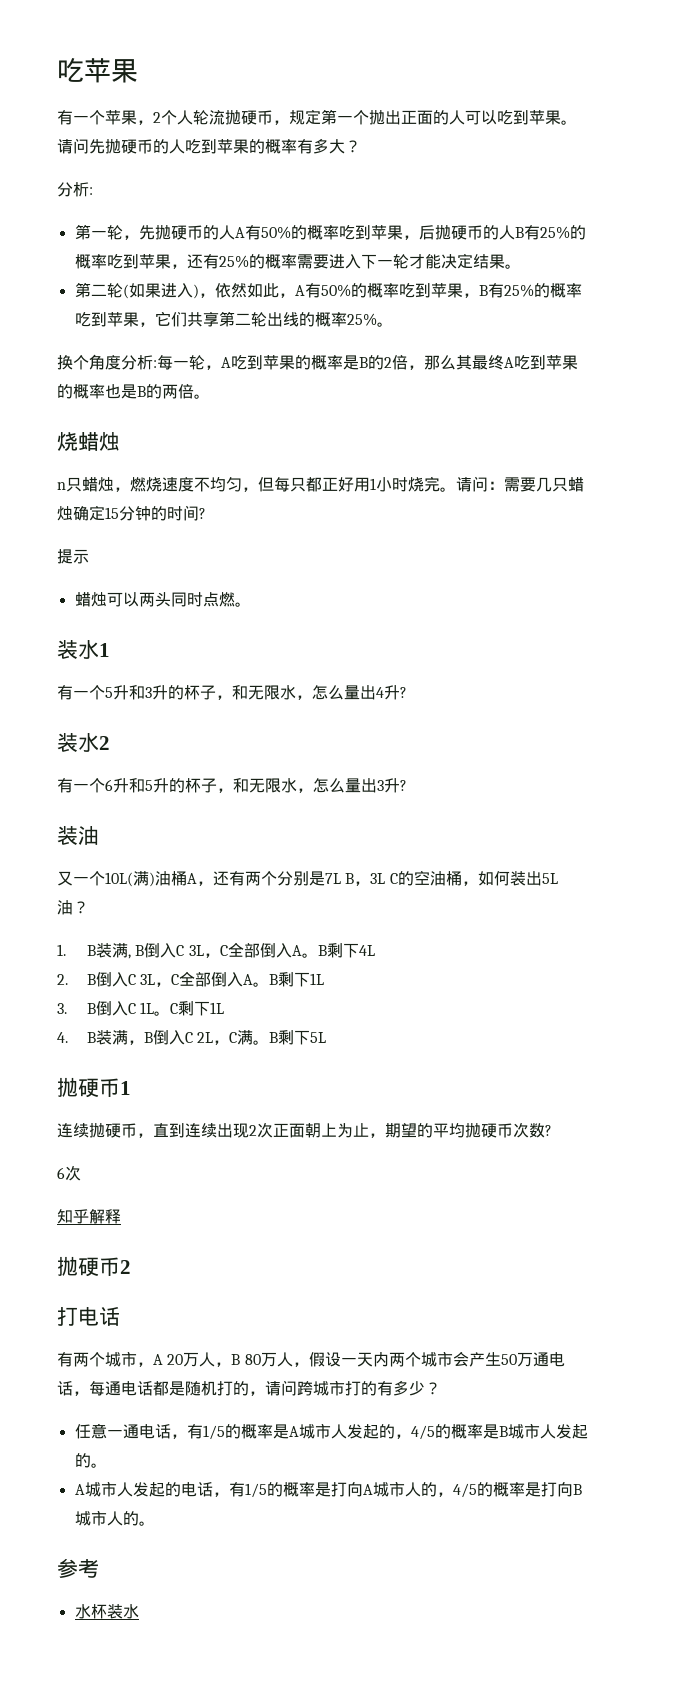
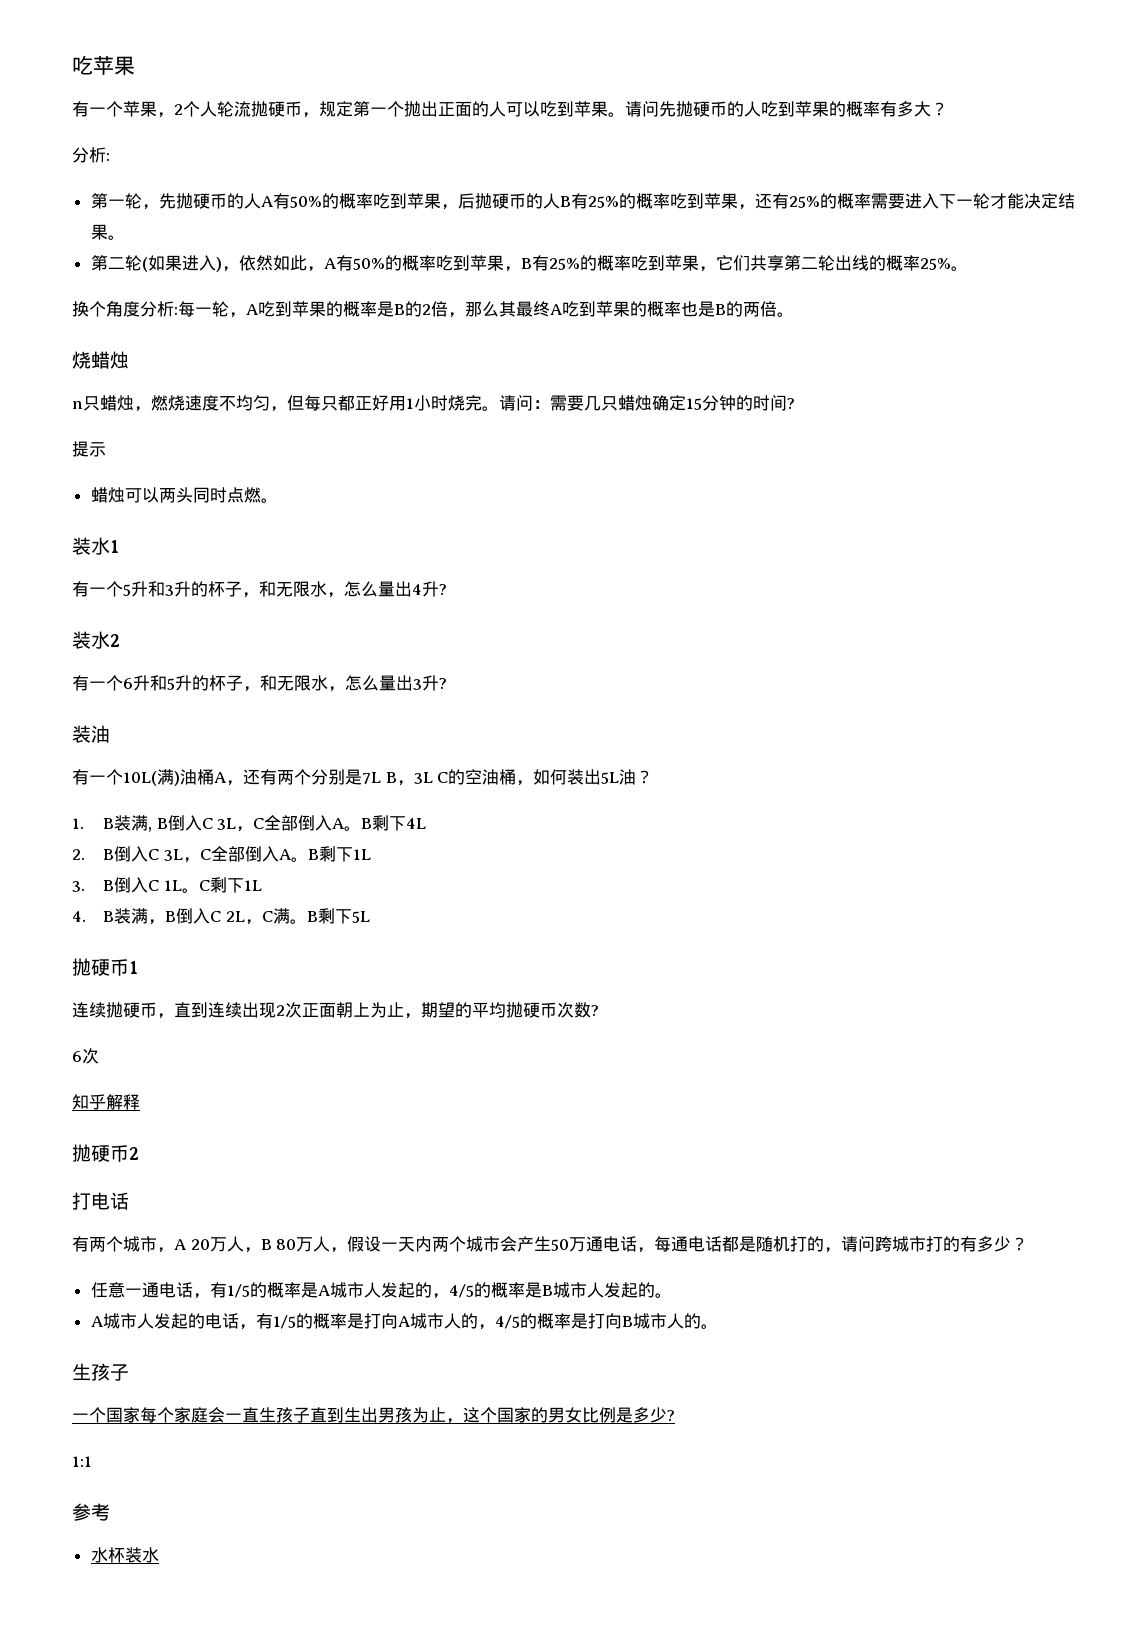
[57,871,73,886] 又 -> [72,769,89,785] 有
(155, 1523) none -> [72,1363,129,1381] [72,1407,675,1424] [72,1456,92,1467] // 生孩子 // 一个国家每个家庭会一直生孩子直到生出男孩为止，这个国家的男女比例是多少? // 1:1

